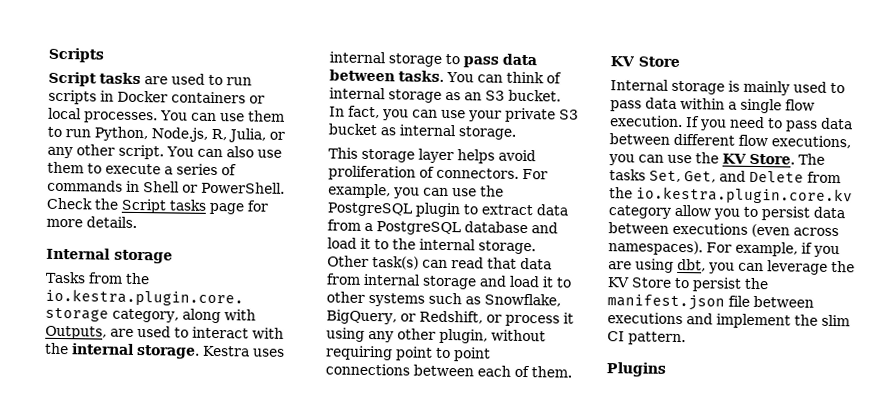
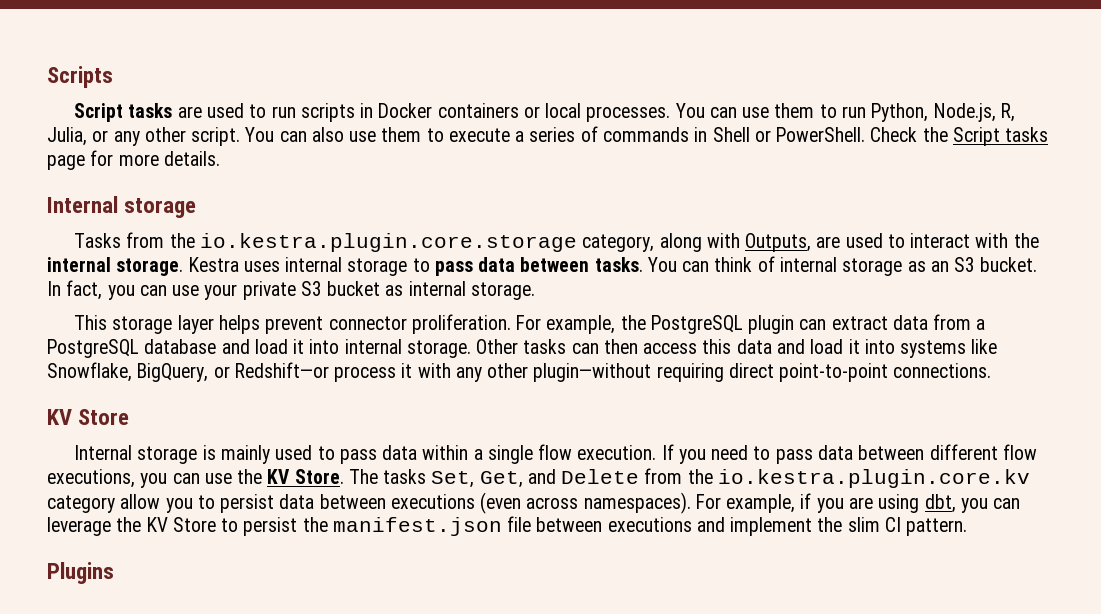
[498,149,536,162] [328,165,548,181] [328,183,477,199] avoid proliferation of connectors. For example, you can use -> [265,314,616,334] prevent connector proliferation. For example,
[463,204,478,215] to -> [799,319,827,330] can
[374,238,416,250] to the -> [309,339,340,354] into
[372,256,552,270] [326,273,572,290] [326,291,481,307] task(s) can read that data from internal storage and load it to other systems such as -> [523,339,998,358] tasks can then access this data and load it into systems like
[418,310,502,324] Redshift, or -> [234,362,329,378] Redshift—or
[326,327,546,344] [325,345,491,362] [325,363,572,378] using any other plugin, without requiring point to point connections between each of them. -> [417,363,992,382] with any other plugin—without requiring direct point-to-point connections.

